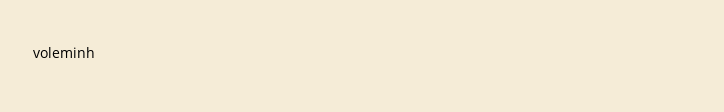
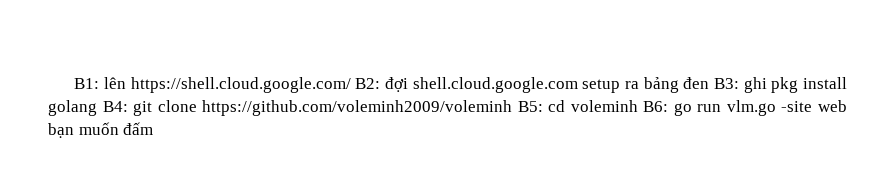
[33,47,95,58] voleminh -> [74,77,847,93] [48,100,848,116] [48,122,154,138] B1: lên https://shell.cloud.google.com/ B2: đợi shell.cloud.google.com setup ra bảng đen B3: ghi pkg install golang B4: git clone https://github.com/voleminh2009/voleminh B5: cd voleminh B6: go run vlm.go -site web bạn muốn đấm

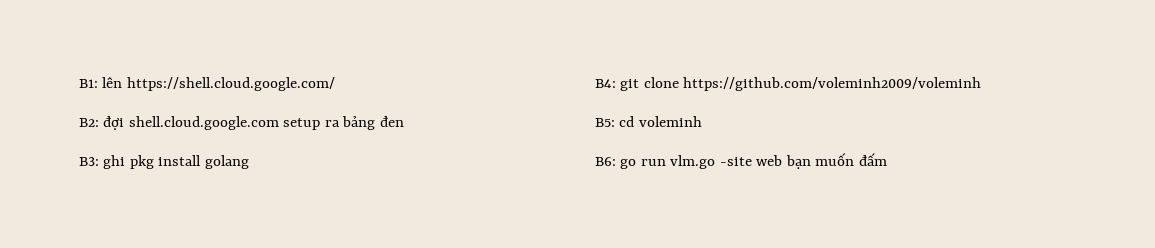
(351, 85) none -> (335, 84) //
(710, 83) none -> (404, 121) //
(97, 108) none -> (249, 162) //
(513, 108) none -> (982, 84) //
(638, 106) none -> (702, 121) //

